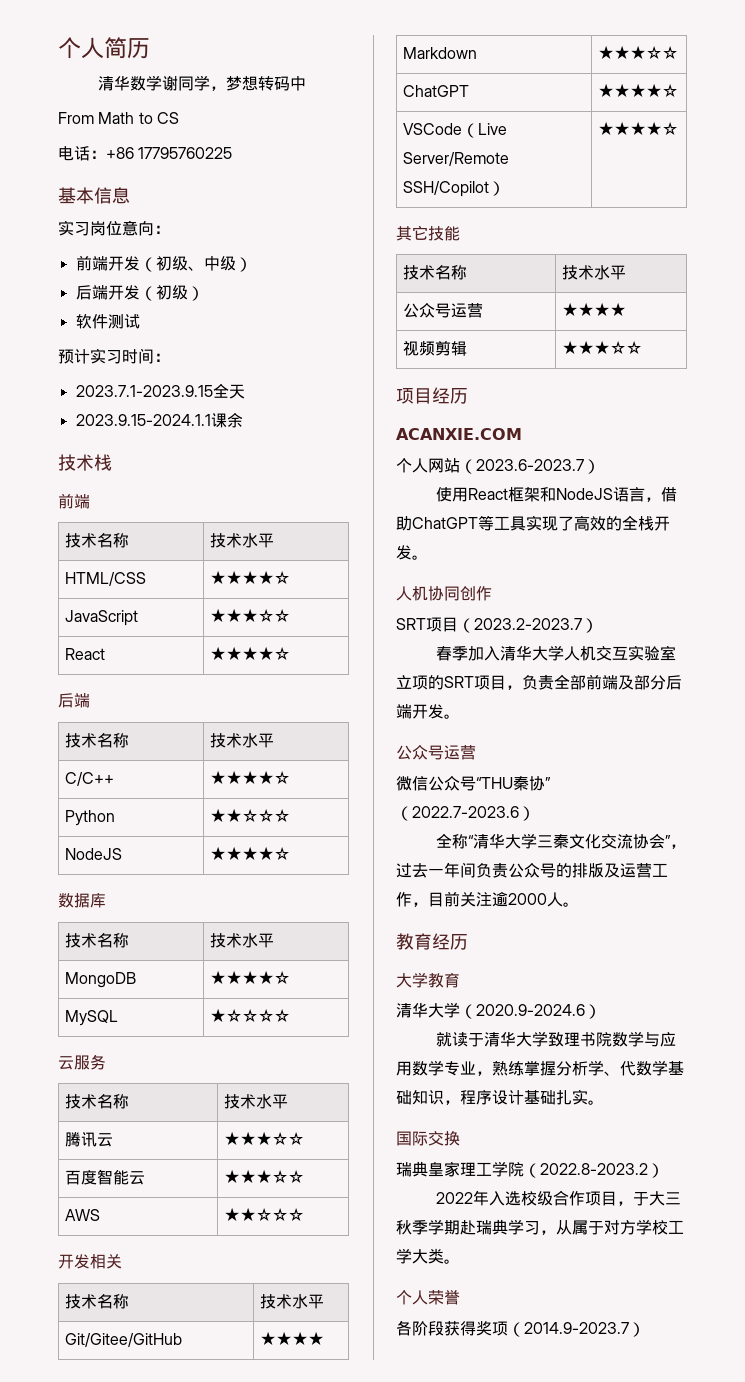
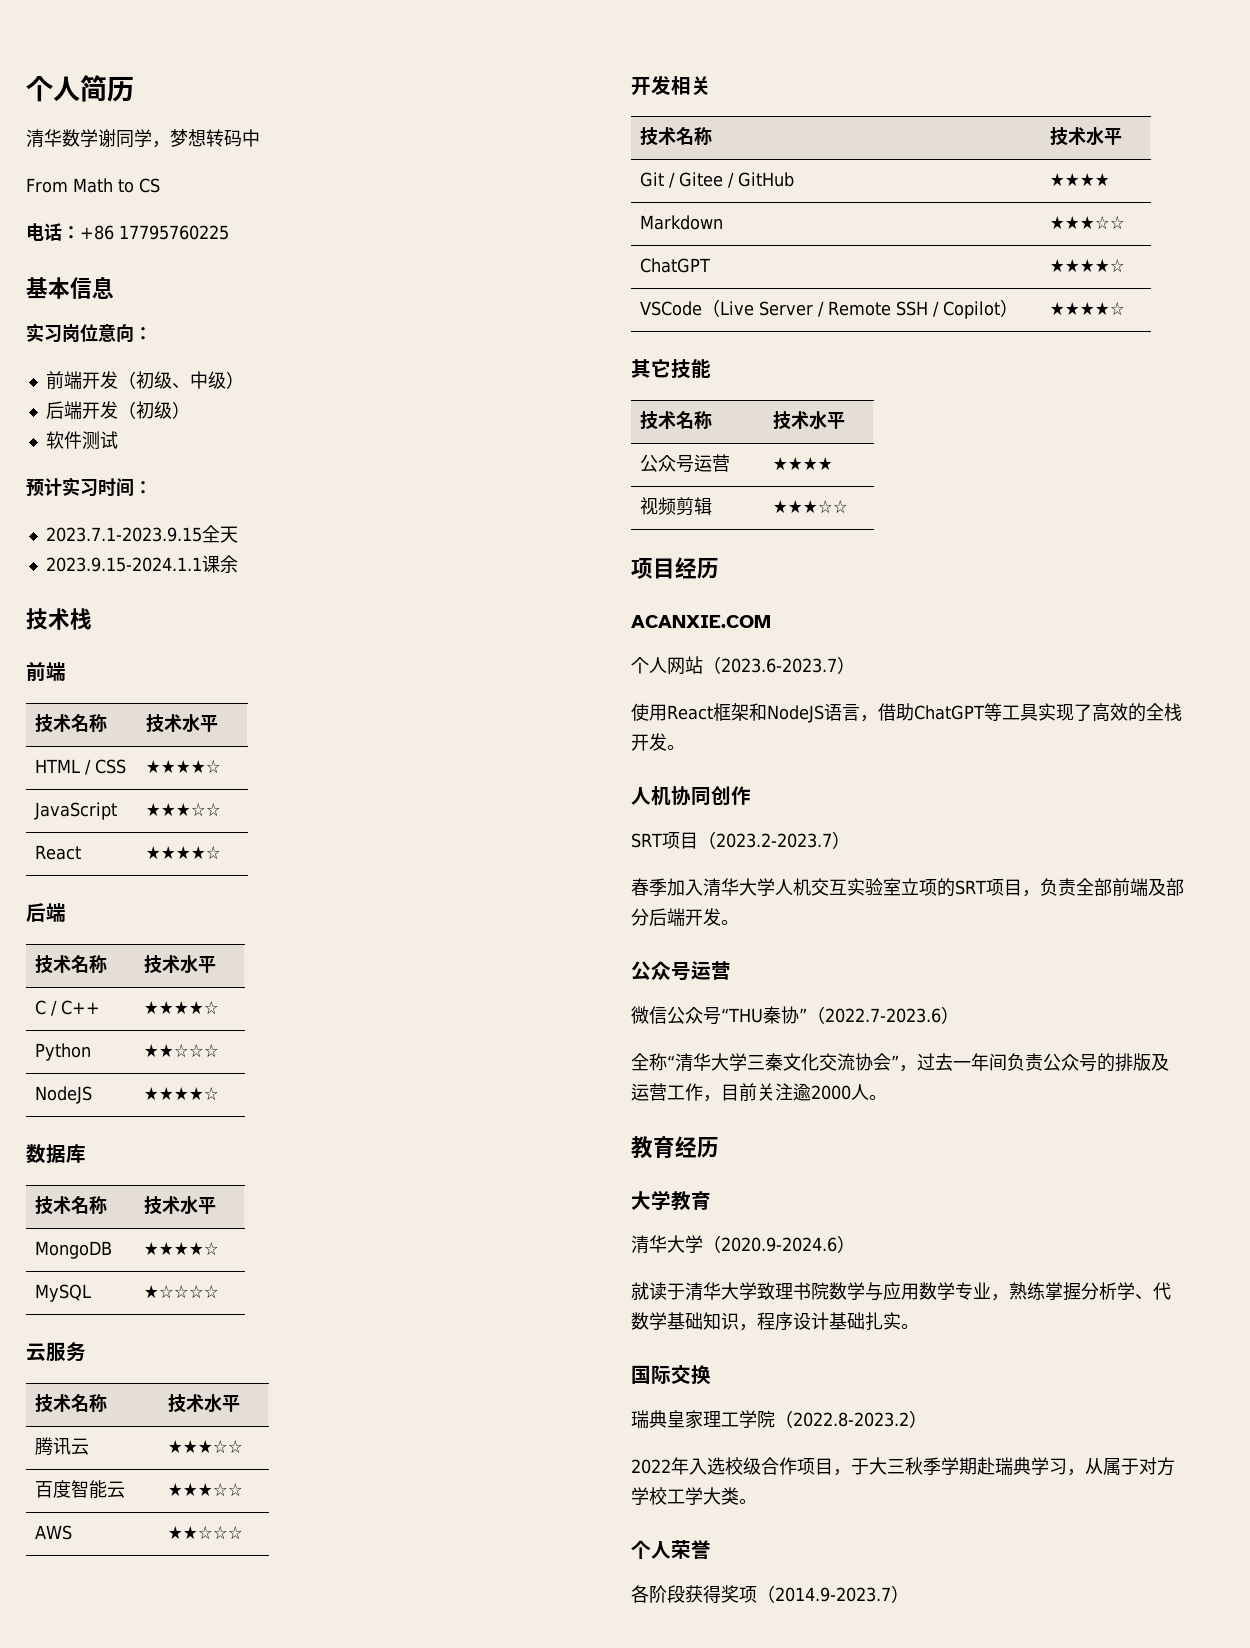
[64,572,146,586] HTML/CSS -> [34,759,126,775] HTML / CSS
[64,772,114,786] C/C++ -> [34,1000,100,1016] C / C++
[64,1333,182,1347] Git/Gitee/GitHub -> [639,172,794,188] Git / Gitee / GitHub
[402,152,509,166] [402,181,489,197] Server/Remote SSH/Copilot -> [758,301,1000,319] Server / Remote SSH / Copilot

